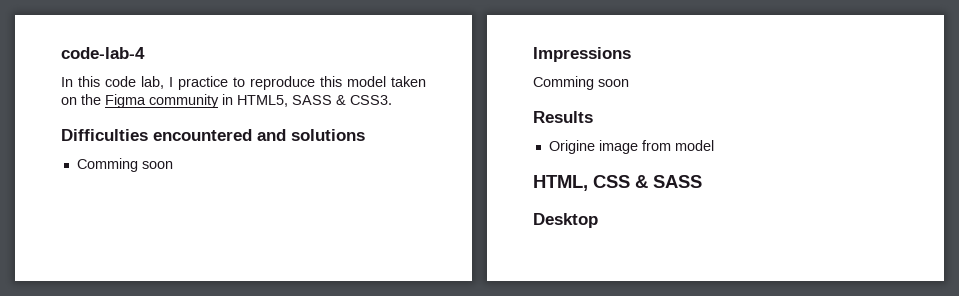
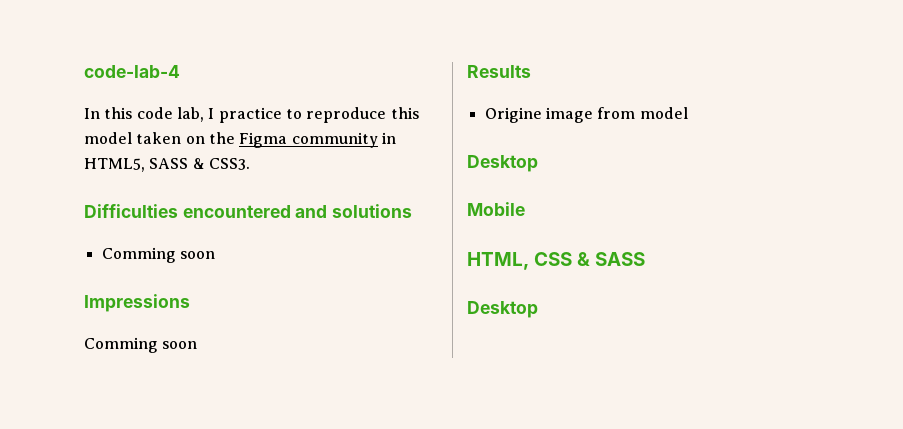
(714, 145) none -> [467,155,538,172] [467,202,525,216] // Desktop // Mobile

